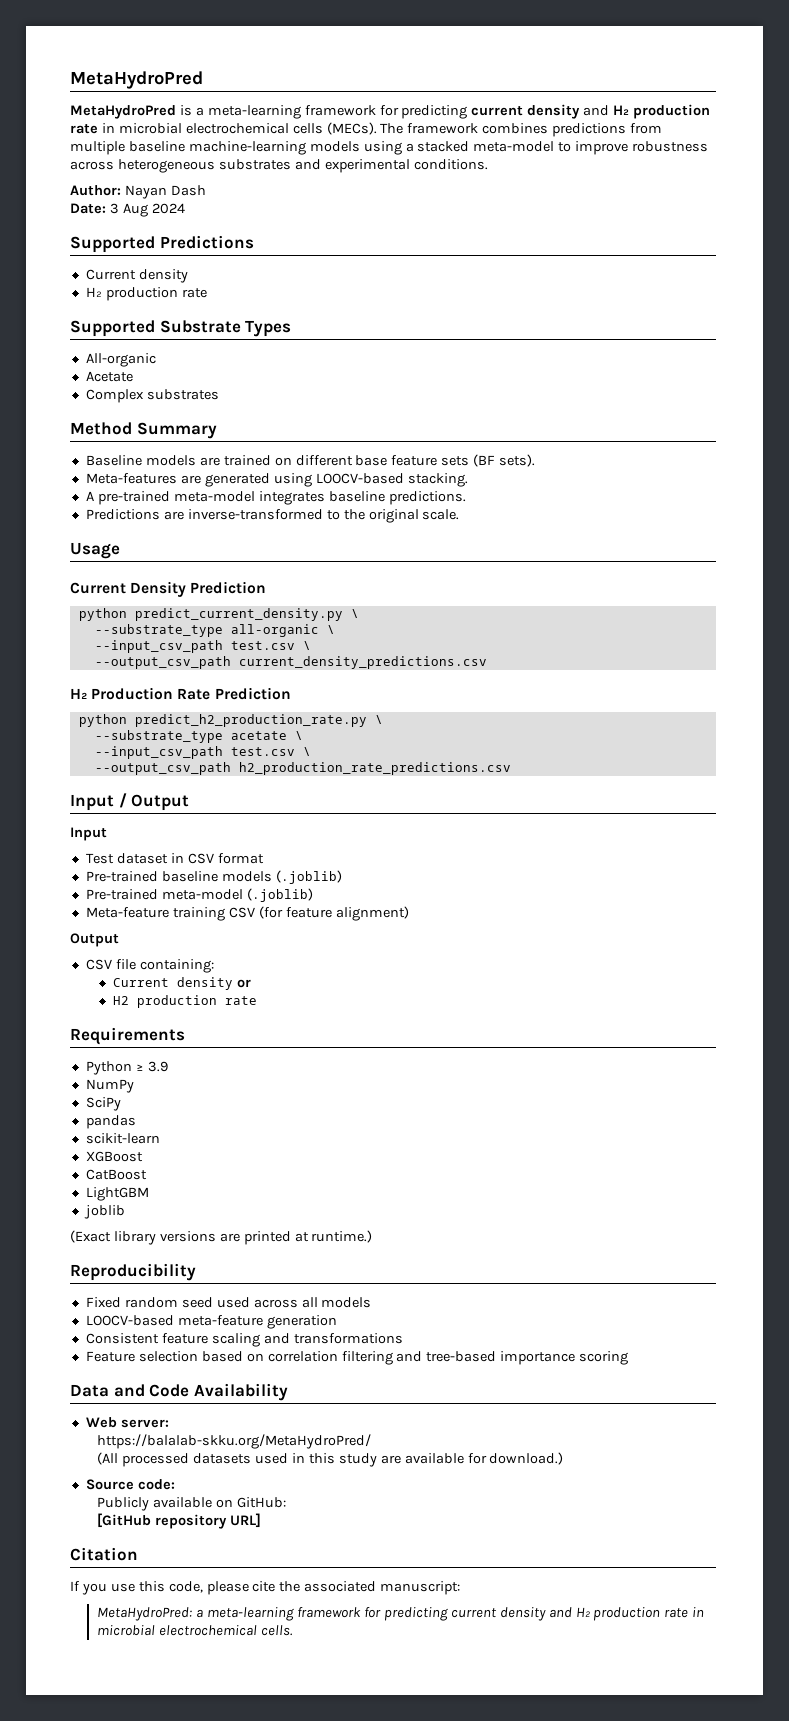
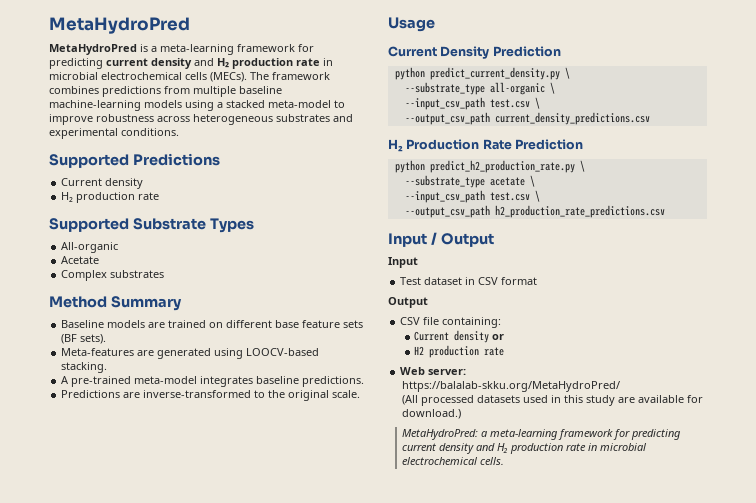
[70,185,206,199] [70,203,185,217] // Author: Nayan Dash // Date: 3 Aug 2024 -> (179, 132) none
[85,870,342,884] [85,888,313,902] [85,906,409,921] // Pre-trained baseline models (.joblib) // Pre-trained meta-model (.joblib) // Meta-feature training CSV (for feature alignment) -> (538, 281) none
[70,1027,185,1045] [85,1061,168,1075] [85,1079,134,1093] [85,1097,121,1111] [85,1115,136,1129] [85,1133,160,1144] [85,1151,143,1162] [85,1169,147,1180] [85,1187,149,1201] [83,1205,125,1219] [70,1230,373,1245] [70,1263,196,1281] [85,1297,372,1308] [85,1315,337,1329] [85,1333,403,1347] [85,1351,629,1365] [70,1383,288,1401] // Requirements // Python ≥ 3.9 // NumPy // SciPy // pandas // scikit-learn // XGBoost // CatBoost // LightGBM // joblib // (Exact library versions are printed at runtime.) // Reproducibility // Fixed random seed used across all models // LOOCV-based meta-feature generation // Consistent feature scaling and transformations // Feature selection based on correlation filtering and tree-based importance scoring // Data and Code Availability -> (505, 351) none
[85,1479,175,1490] [97,1497,287,1511] [97,1513,262,1529] [70,1547,138,1561] [70,1581,461,1595] // Source code: // Publicly available on GitHub: // [GitHub repository URL] // Citation // If you use this code, please cite the associated manuscript: -> (462, 414) none

